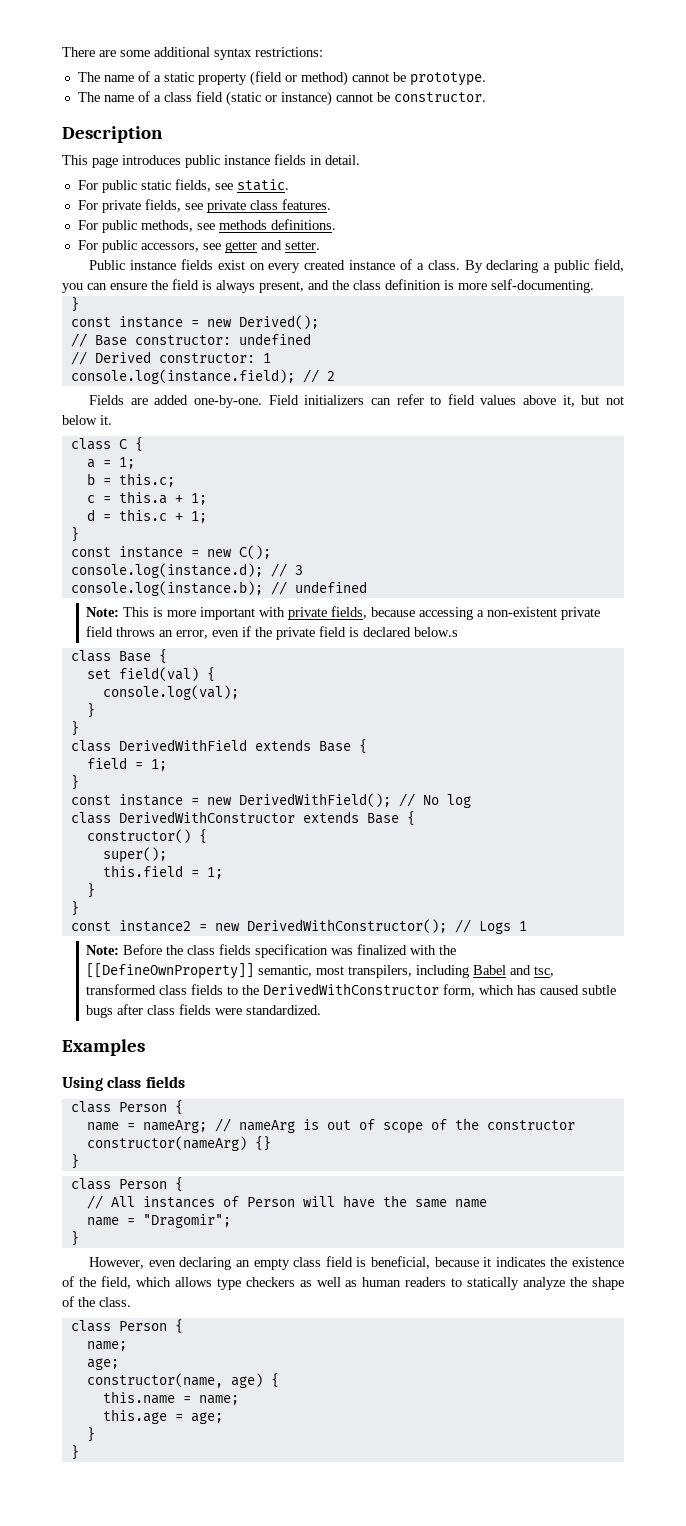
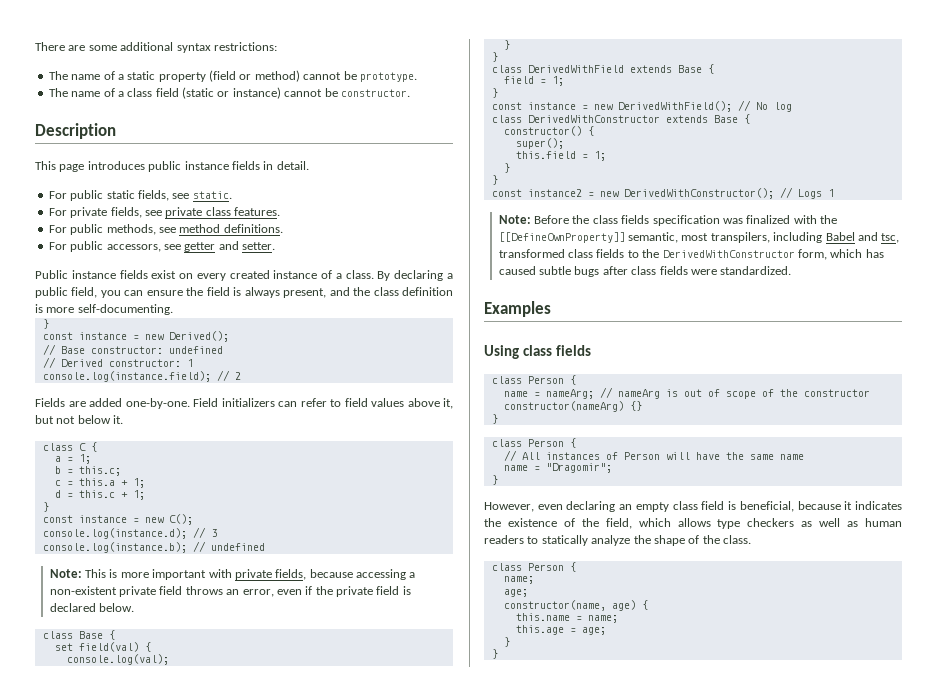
[218,220,267,230] methods -> [179,224,221,233] method
[414,627,459,637] below.s -> [99,603,135,612] below.

